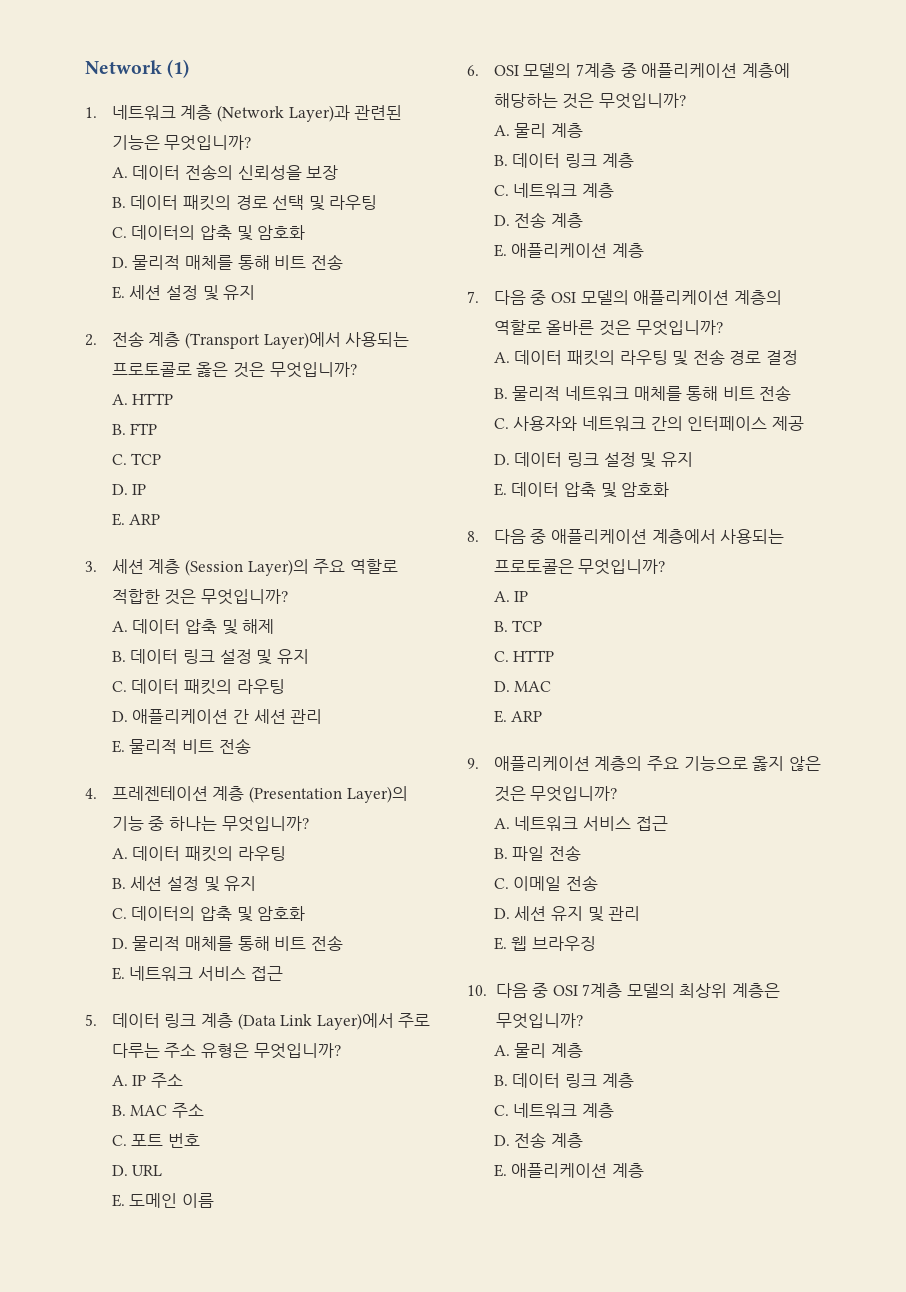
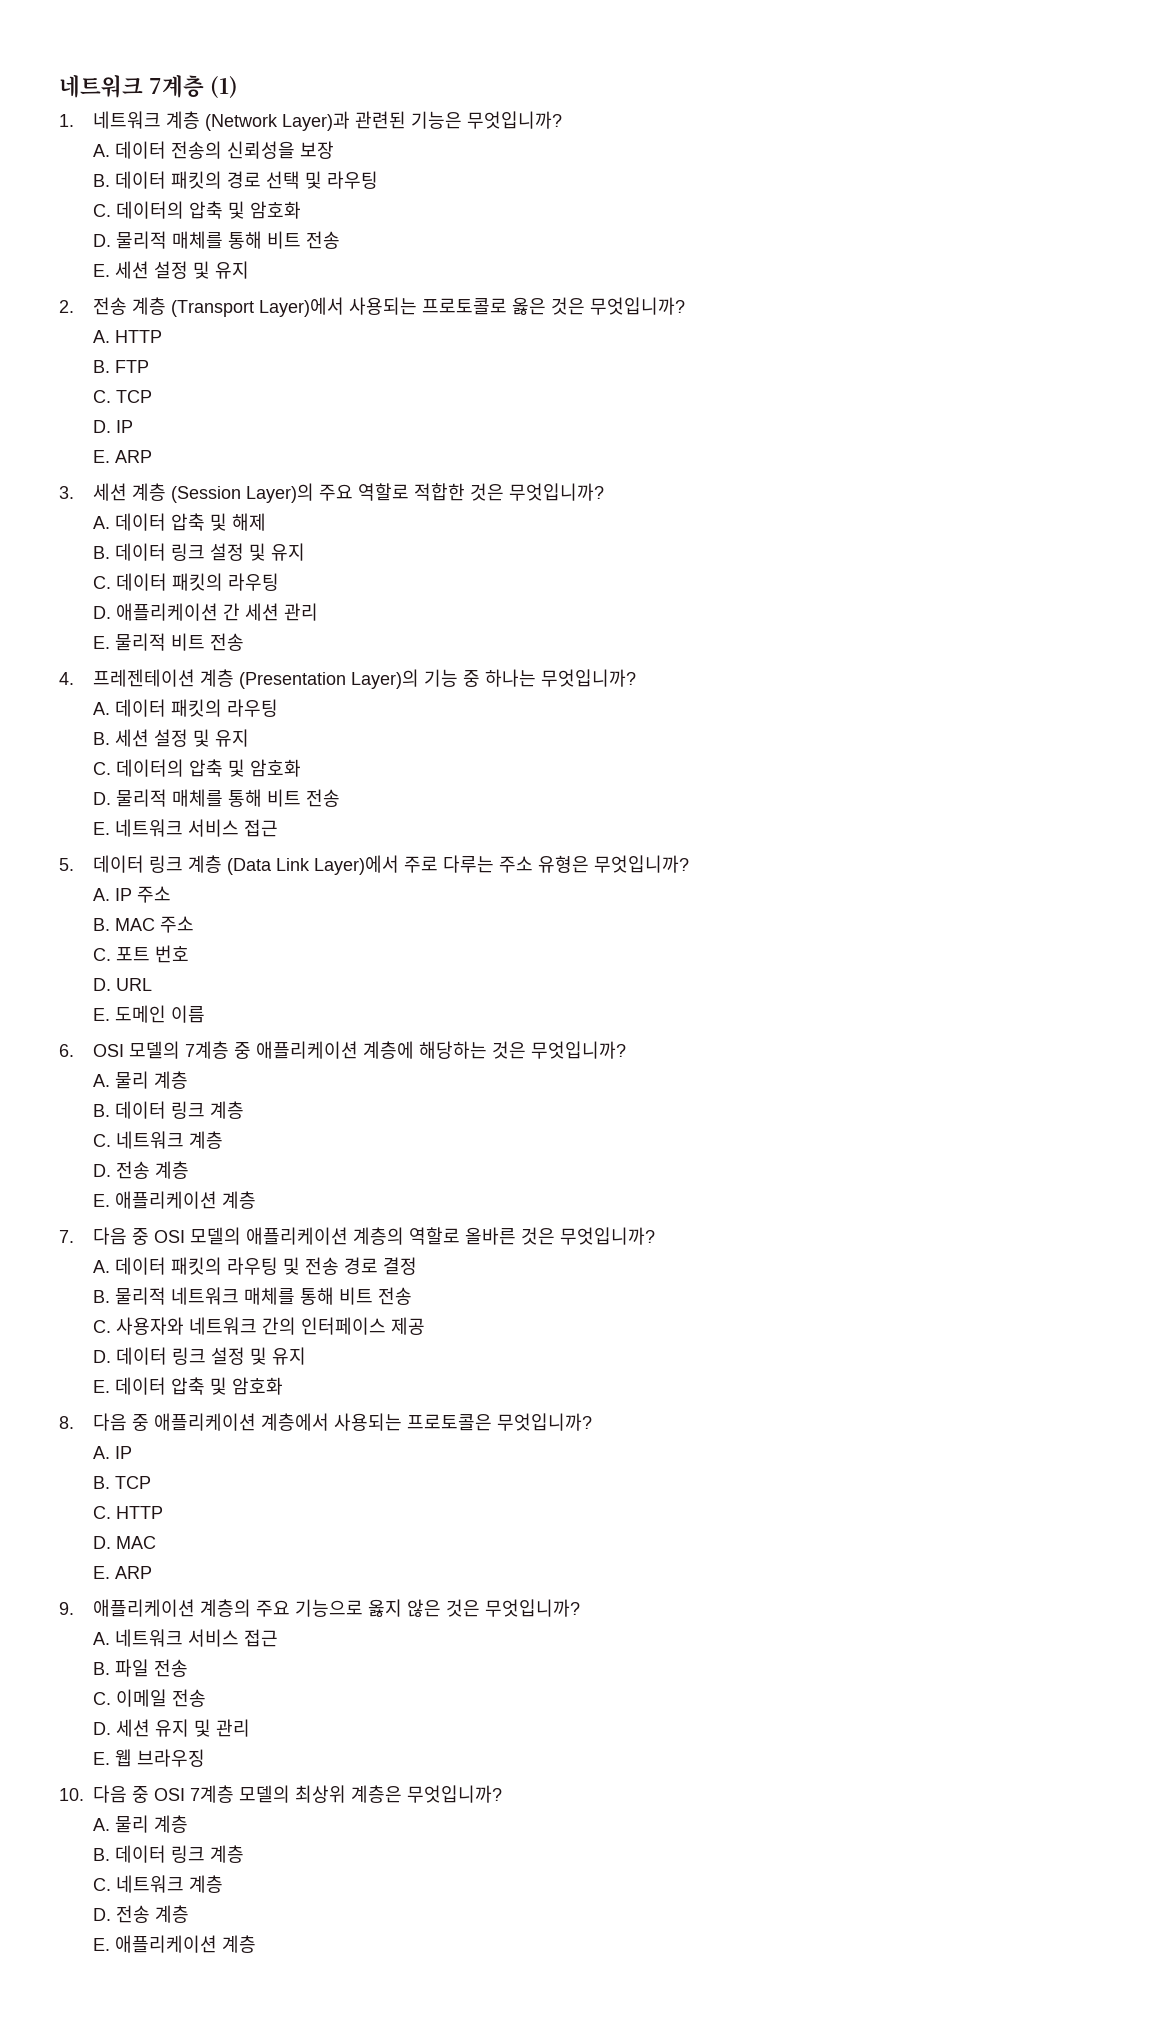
[85,60,162,74] Network -> [59,75,204,98] 네트워크 7계층

